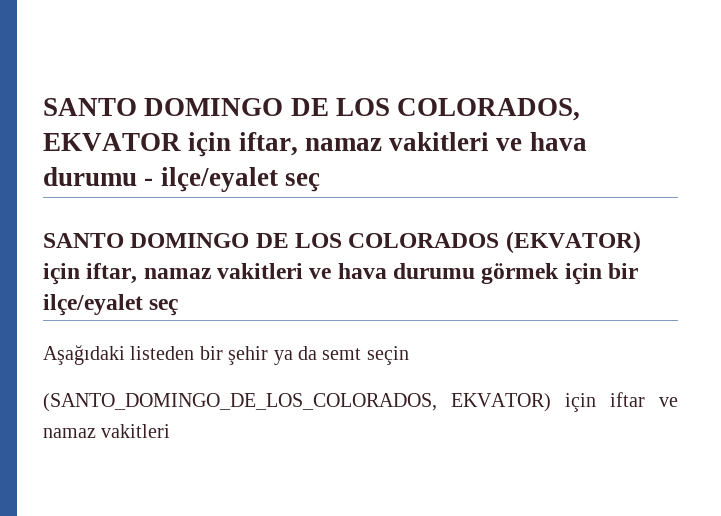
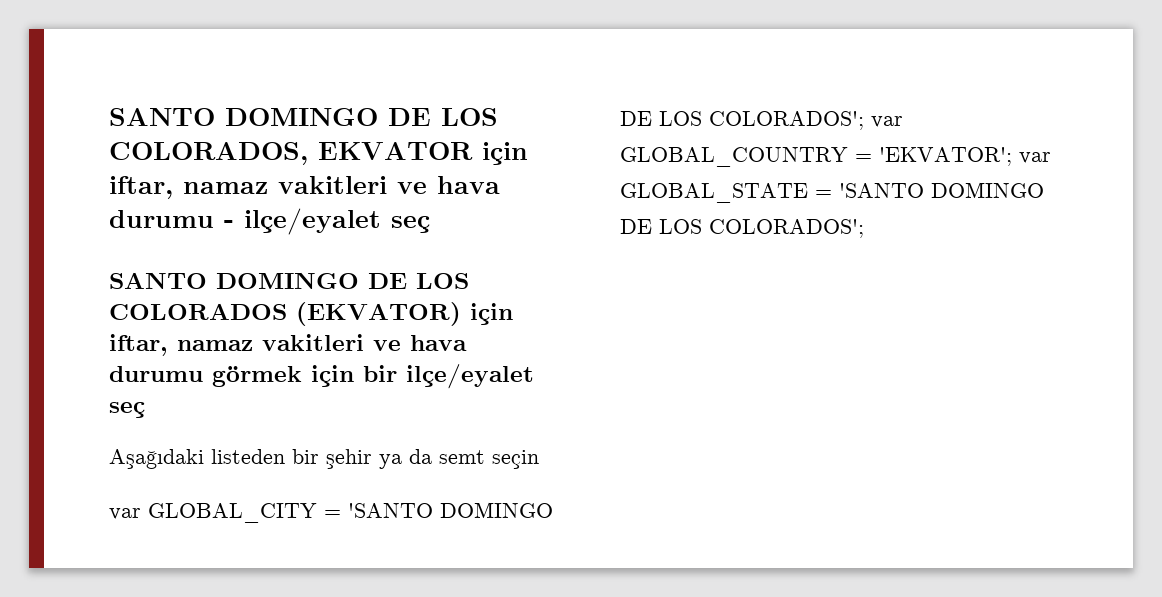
[43,392,678,412] [43,424,171,438] (SANTO_DOMINGO_DE_LOS_COLORADOS, EKVATOR) için iftar ve namaz vakitleri -> [109,502,553,523] [620,111,903,130] [620,147,1051,167] [620,182,1044,203] [620,219,864,238] var GLOBAL_CITY = 'SANTO DOMINGO DE LOS COLORADOS'; var GLOBAL_COUNTRY = 'EKVATOR'; var GLOBAL_STATE = 'SANTO DOMINGO DE LOS COLORADOS';

